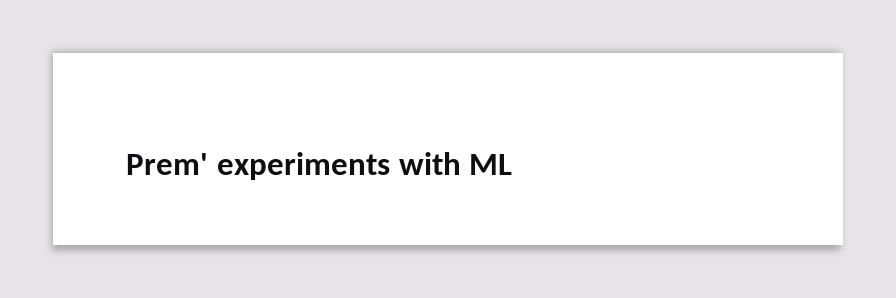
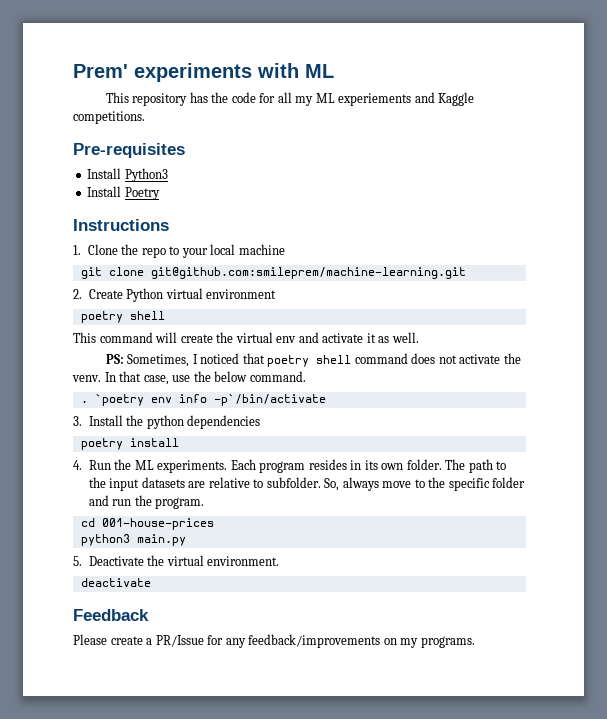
(513, 164) none -> [105,92,475,106] [73,111,145,124] [73,143,185,158] [87,168,168,182] [87,186,160,200] [73,219,169,231] [73,244,285,258] [80,267,466,279] [73,288,277,302] [80,311,165,323] [73,332,419,343] [105,353,521,367] [72,371,306,385] [80,394,326,406] [73,415,261,429] [80,438,179,450] [73,459,507,473] [88,477,526,491] [88,495,205,509] [80,518,214,530] [80,534,186,546] [73,555,280,566] [80,578,151,587] [73,609,149,621] [73,634,475,648] // This repository has the code for all my ML experiements and Kaggle competitions. // Pre-requisites // Install Python3 // Install Poetry // Instructions // 1. Clone the repo to your local machine // git clone git@github.com:smileprem/machine-learning.git // 2. Create Python virtual environment // poetry shell // This command will create the virtual env and activate it as well. // PS: Sometimes, I noticed that poetry shell command does not activate the venv. In that case, use the below command. // . `poetry env info -p`/bin/activate // 3. Install the python dependencies // poetry install // 4. Run the ML experiments. Each program resides in its own folder. The path to the input datasets are relative to subfolder. So, always move to the specific folder and run the program. // cd 001-house-prices // python3 main.py // 5. Deactivate the virtual environment. // deactivate // Feedback // Please create a PR/Issue for any feedback/improvements on my programs.

